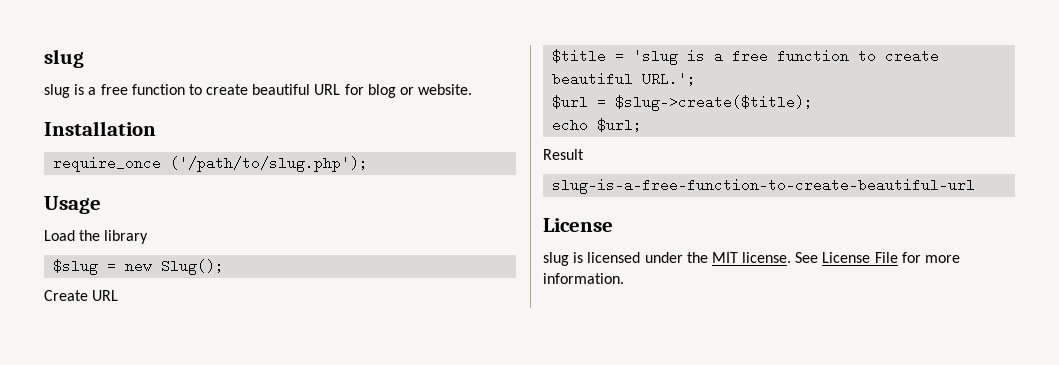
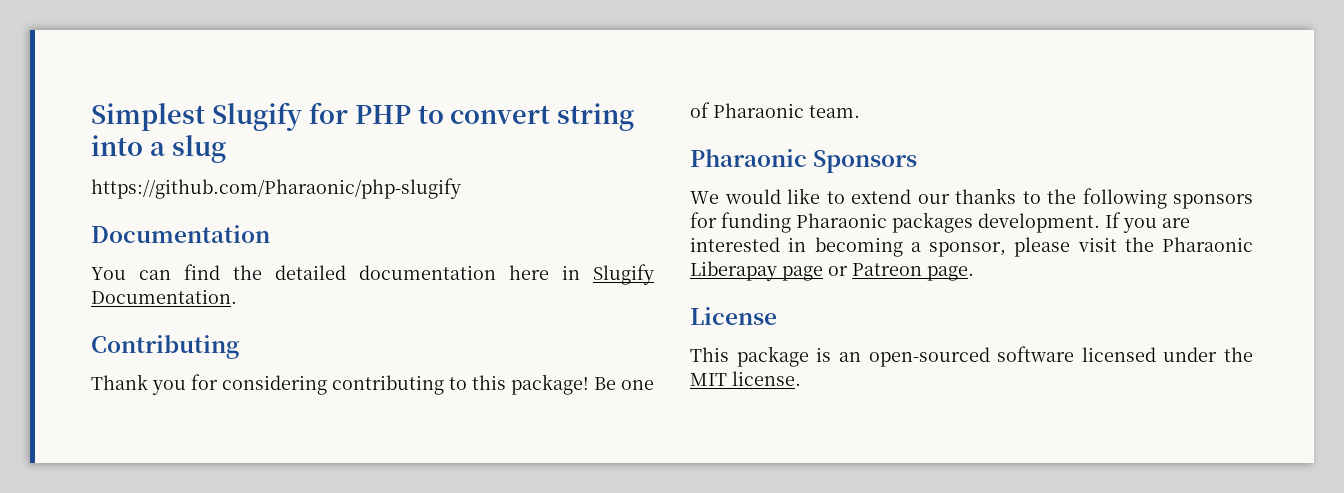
[44,49,84,68] [44,84,473,98] [44,121,156,136] [53,156,369,172] [44,196,101,214] [44,230,149,244] [53,259,225,275] [44,290,119,301] [552,49,940,65] [552,72,697,86] [552,95,814,111] [552,118,643,132] [543,149,584,160] [552,178,976,194] [543,218,613,232] [543,252,584,266] slug // slug is a free function to create beautiful URL for blog or website. // Installation // require_once ('/path/to/slug.php'); // Usage // Load the library // $slug = new Slug(); // Create URL // $title = 'slug is a free function to create beautiful URL.'; // $url = $slug->create($title); // echo $url; // Result // slug-is-a-free-function-to-create-beautiful-url // License // slug is -> [91,102,635,131] [91,135,226,163] [91,178,461,199] [91,225,270,243] [91,264,654,285] [91,289,237,304] [91,335,239,359] [91,374,654,395] [690,102,860,118] [690,149,918,173] [690,188,1253,209] [690,212,1190,233] [690,237,1253,257] [690,261,974,281] [690,307,777,325] [690,346,1075,367] Simplest Slugify for PHP to convert string into a slug // https://github.com/Pharaonic/php-slugify // Documentation // You can find the detailed documentation here in Slugify Documentation. // Contributing // Thank you for considering contributing to this package! Be one of Pharaonic team. // Pharaonic Sponsors // We would like to extend our thanks to the following sponsors for funding Pharaonic packages development. If you are interested in becoming a sponsor, please visit the Pharaonic Liberapay page or Patreon page. // License // This package is an open-sourced software
[795,252,961,263] [543,273,624,284] See License File for more information. -> (801, 378) none

